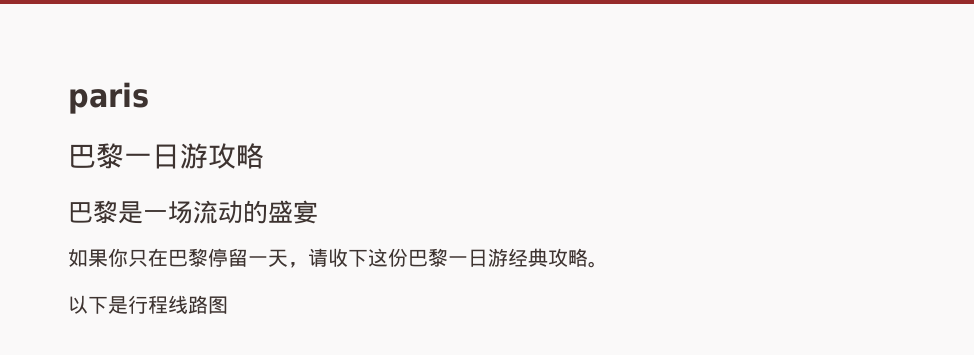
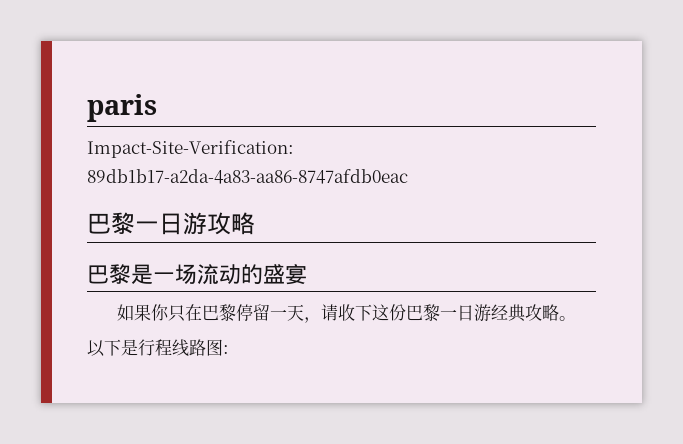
(149, 98) none -> [87,140,294,158] [87,169,408,184] // Impact-Site-Verification: 89db1b17-a2da-4a83-aa86-8747afdb0eac
(228, 305) none -> [223,345,229,354] :

